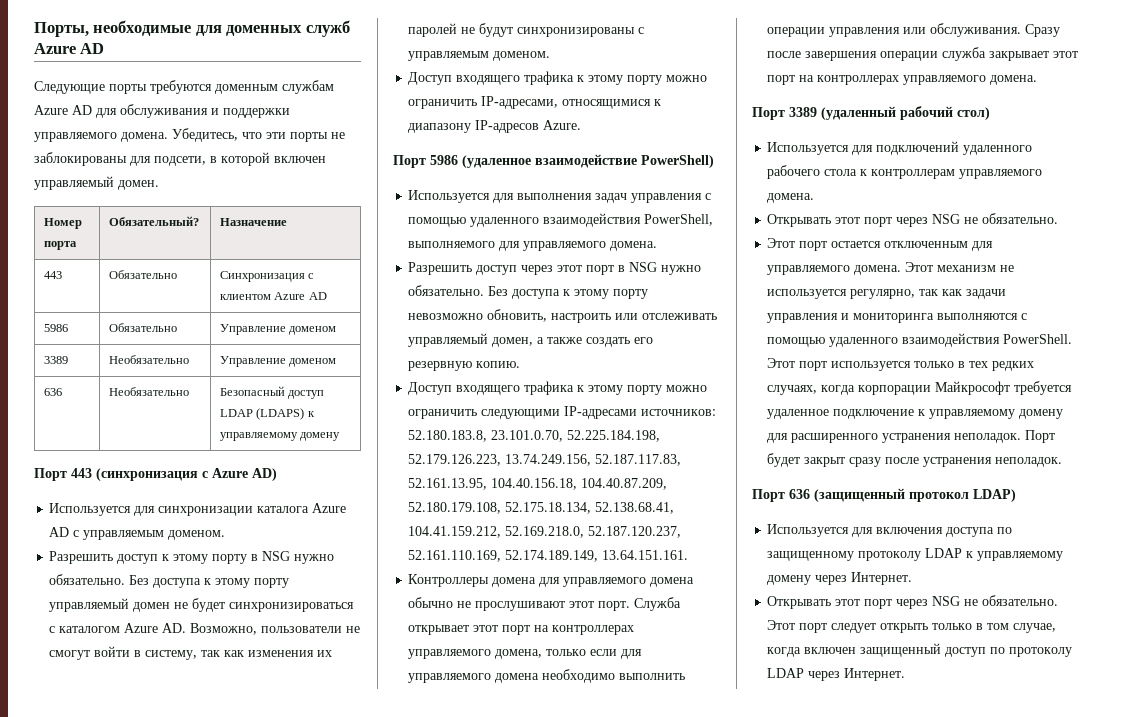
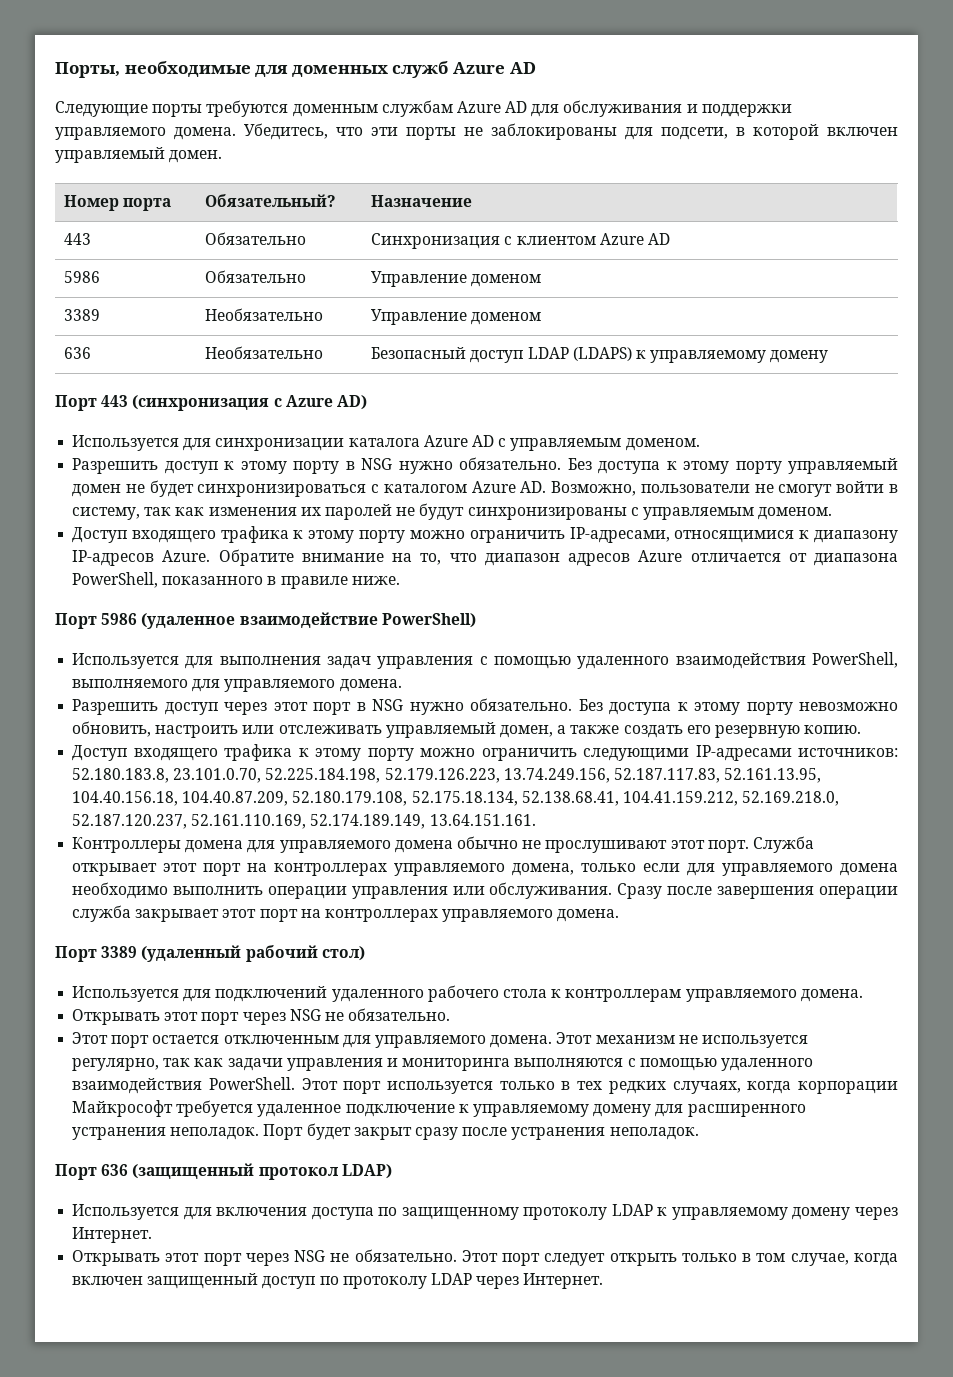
(582, 125) none -> [218,549,898,566] [72,572,400,589] Обратите внимание на то, что диапазон адресов Azure отличается от диапазона PowerShell, показанного в правиле ниже.

